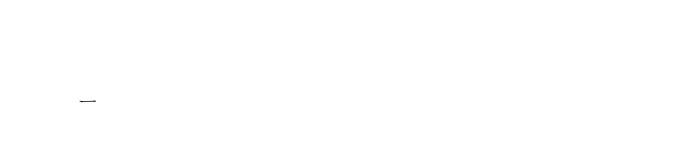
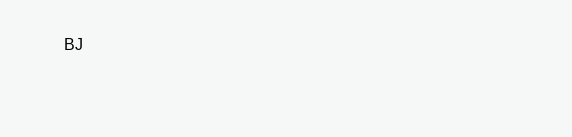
[79,100,96,109] ㅡ -> [64,38,83,50] BJ

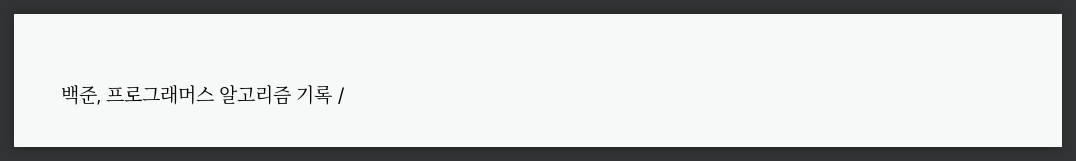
[64,38,83,50] BJ -> [61,85,345,105] 백준, 프로그래머스 알고리즘 기록 /

